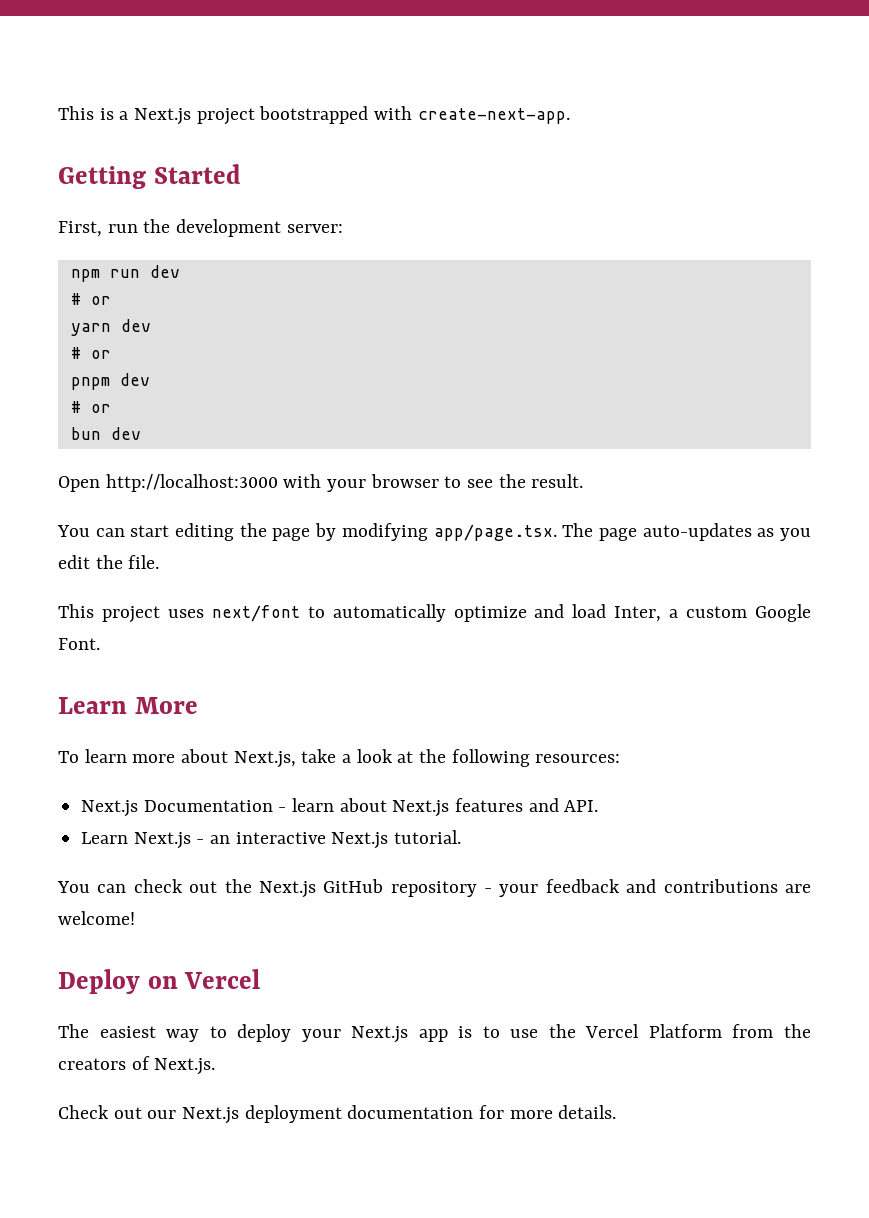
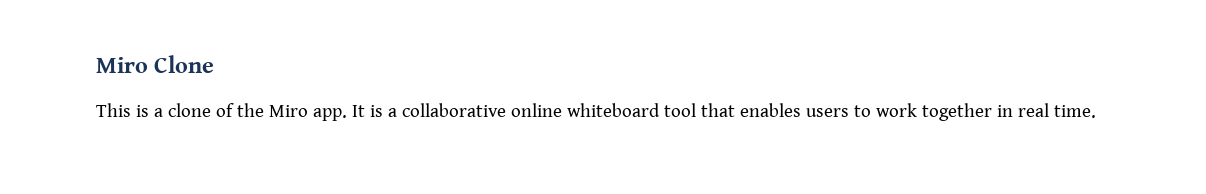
(58, 113) none -> [96,55,215,73] Miro Clone //
[134,106,570,125] [58,164,241,189] [58,219,343,237] [70,265,180,282] [70,293,111,305] [70,319,151,336] [70,347,111,359] [70,373,150,390] [70,401,111,413] [70,427,141,440] [58,474,584,492] [57,523,812,541] [58,555,160,569] [58,604,811,623] [58,638,100,650] [58,697,198,714] [58,749,621,768] [81,798,599,817] [81,830,462,849] [57,879,811,898] [58,911,135,925] [58,969,261,994] [58,1024,811,1043] [58,1056,216,1075] [58,1105,617,1124] Next.js project bootstrapped with create-next-app. // Getting Started // First, run the development server: // npm run dev // # or // yarn dev // # or // pnpm dev // # or // bun dev // Open http://localhost:3000 with your browser to see the result. // You can start editing the page by modifying app/page.tsx. The page auto-updates as you edit the file. // This project uses next/font to automatically optimize and load Inter, a custom Google Font. // Learn More // To learn more about Next.js, take a look at the following resources: // Next.js Documentation - learn about Next.js features and API. // Learn Next.js - an interactive Next.js tutorial. // You can check out the Next.js GitHub repository - your feedback and contributions are welcome! // Deploy on Vercel // The easiest way to deploy your Next.js app is to use the Vercel Platform from the creators of Next.js. // Check out our Next.js deployment documentation for more details. -> [167,103,1096,121] clone of the Miro app. It is a collaborative online whiteboard tool that enables users to work together in real time.

